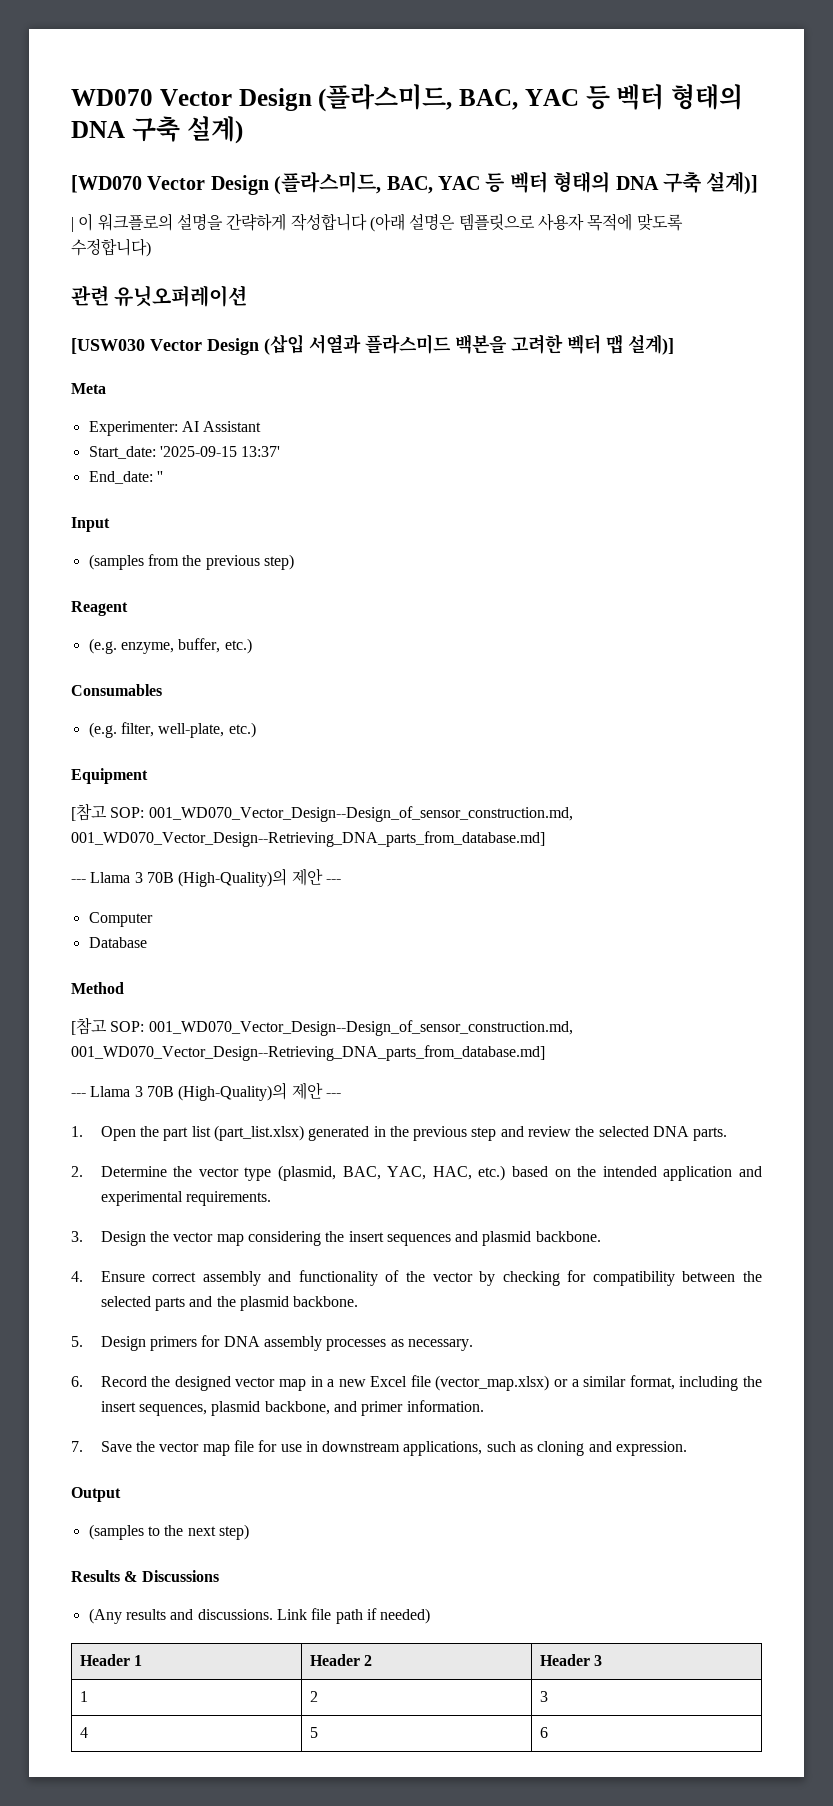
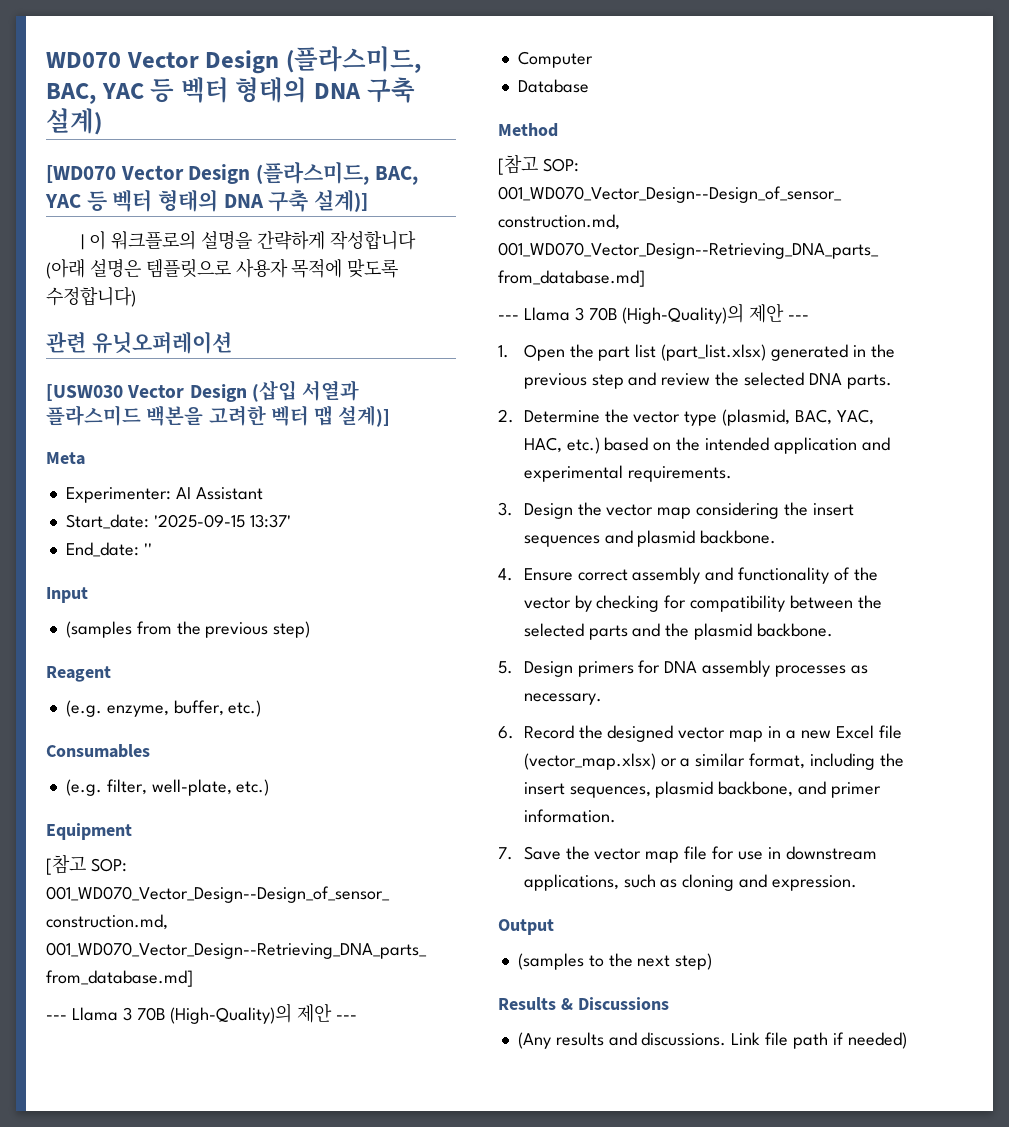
[80,1654,143,1666] [310,1654,373,1666] [540,1654,603,1666] [80,1691,89,1702] [310,1691,319,1702] [540,1691,549,1702] [80,1727,89,1738] [310,1727,319,1738] [540,1727,549,1738] // Header 1 | Header 2 | Header 3 // 1 | 2 | 3 // 4 | 5 | 6 -> (907, 1040) none

